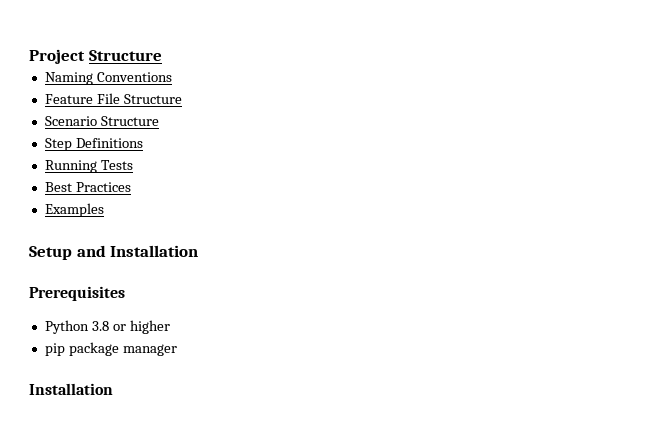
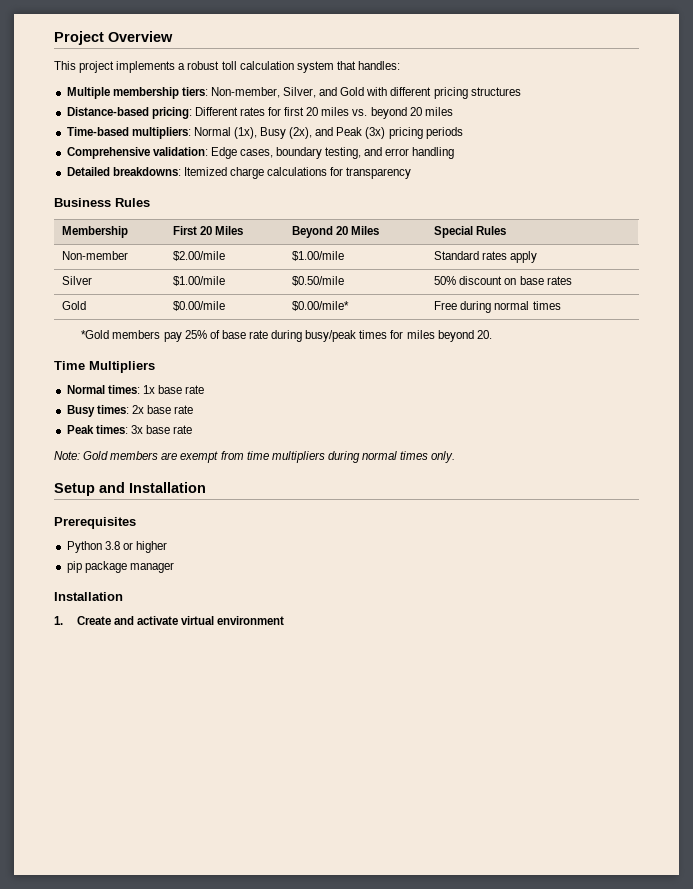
[88,50,162,61] [44,72,172,85] [44,93,182,104] [44,116,159,126] [44,138,143,151] [44,160,133,173] [44,182,131,192] [44,203,104,217] Structure // Naming Conventions // Feature File Structure // Scenario Structure // Step Definitions // Running Tests // Best Practices // Examples -> [108,31,173,42] [54,61,400,73] [66,87,521,99] [66,107,453,119] [66,127,463,139] [66,147,455,159] [66,167,412,179] [54,198,150,207] [62,226,129,238] [173,226,244,235] [292,226,380,238] [434,226,507,238] [62,251,129,260] [173,251,226,261] [292,251,345,261] [434,251,538,263] [62,276,93,285] [173,276,226,286] [292,276,345,286] [434,276,572,285] [62,301,87,310] [173,301,226,311] [292,301,350,311] [434,301,561,313] [81,330,492,342] [54,361,155,373] [66,385,205,394] [66,405,194,417] [66,425,193,434] [54,451,456,463] Overview // This project implements a robust toll calculation system that handles: // Multiple membership tiers: Non-member, Silver, and Gold with different pricing structures // Distance-based pricing: Different rates for first 20 miles vs. beyond 20 miles // Time-based multipliers: Normal (1x), Busy (2x), and Peak (3x) pricing periods // Comprehensive validation: Edge cases, boundary testing, and error handling // Detailed breakdowns: Itemized charge calculations for transparency // Business Rules // Membership | First 20 Miles | Beyond 20 Miles | Special Rules // Non-member | $2.00/mile | $1.00/mile | Standard rates apply // Silver | $1.00/mile | $0.50/mile | 50% discount on base rates // Gold | $0.00/mile | $0.00/mile* | Free during normal times // *Gold members pay 25% of base rate during busy/peak times for miles beyond 20. // Time Multipliers // Normal times: 1x base rate // Busy times: 2x base rate // Peak times: 3x base rate // Note: Gold members are exempt from time multipliers during normal times only.
(113, 389) none -> [54,616,284,625] // 1. Create and activate virtual environment

